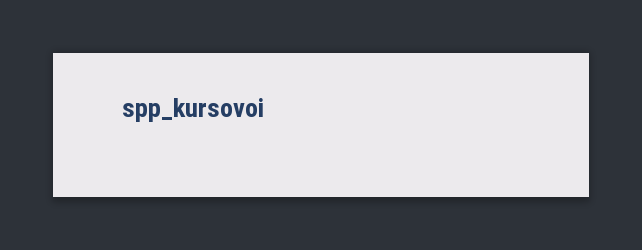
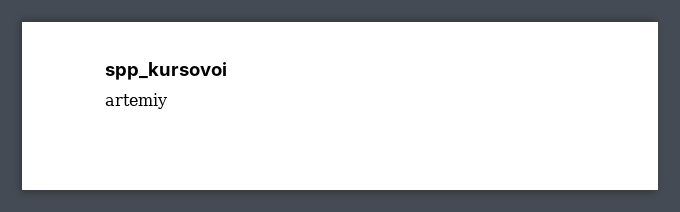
(264, 110) none -> [105,93,167,109] // artemiy

